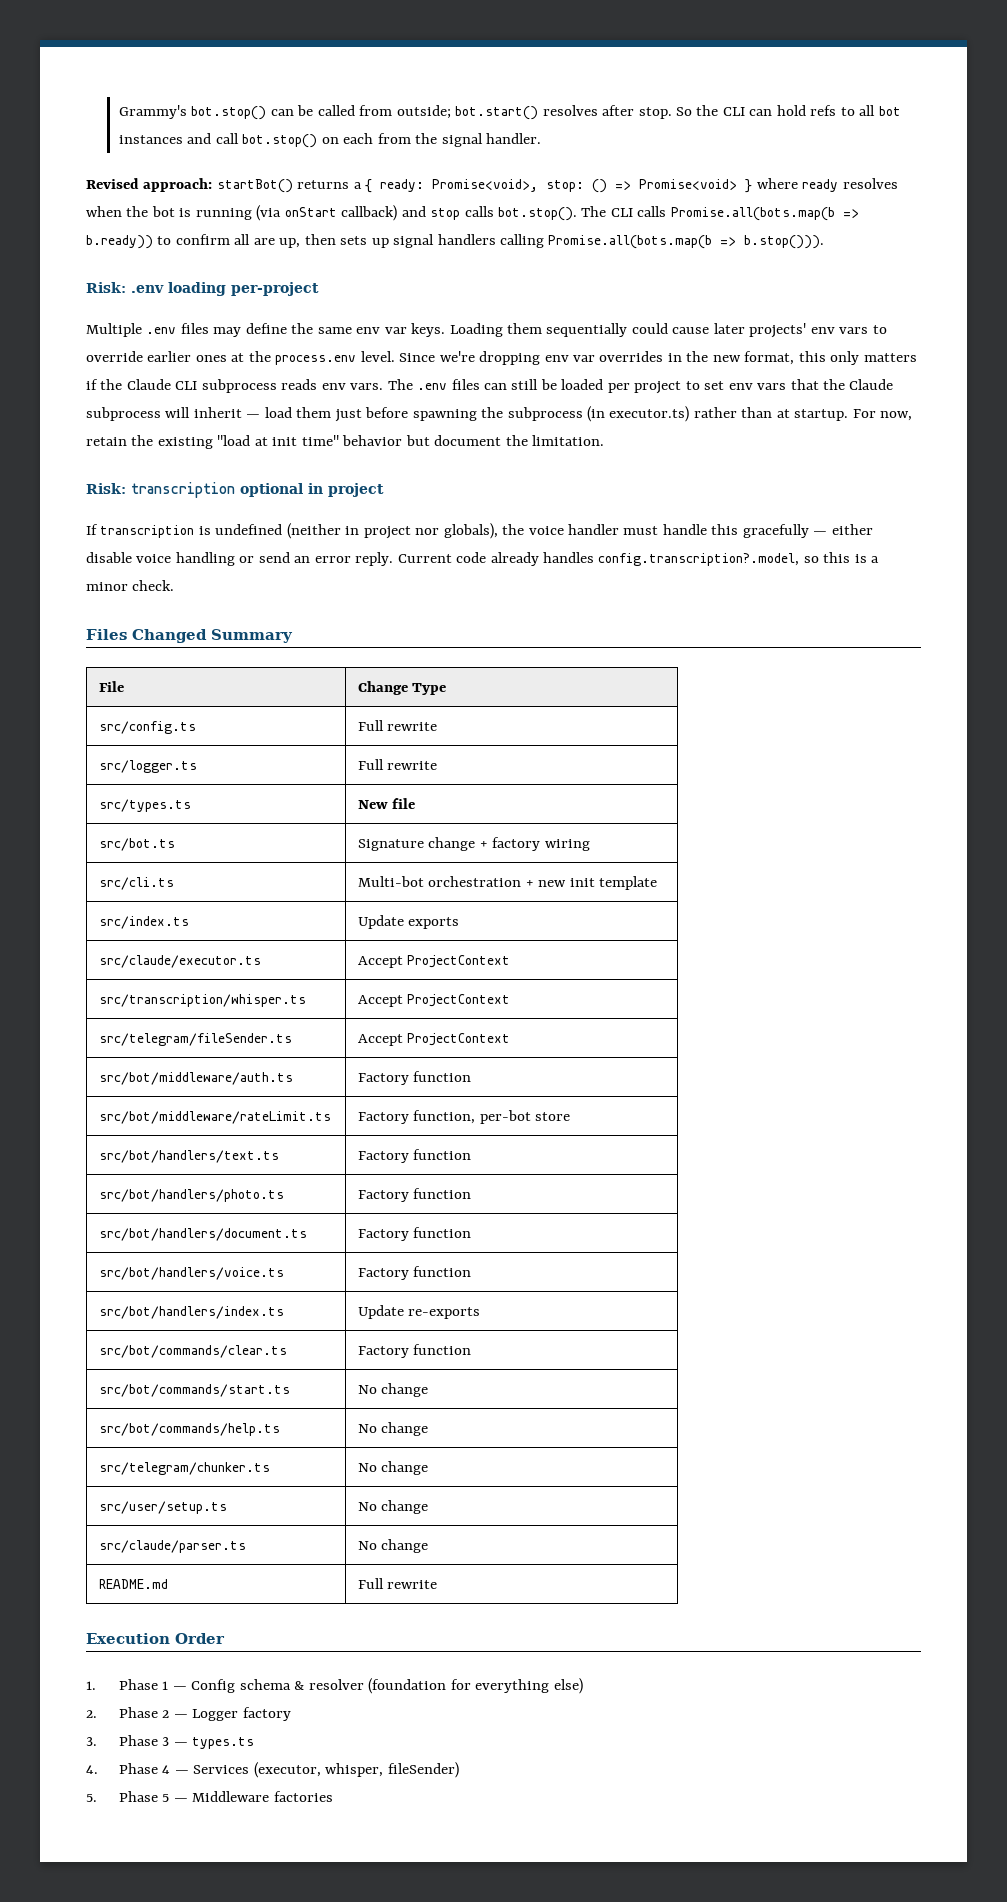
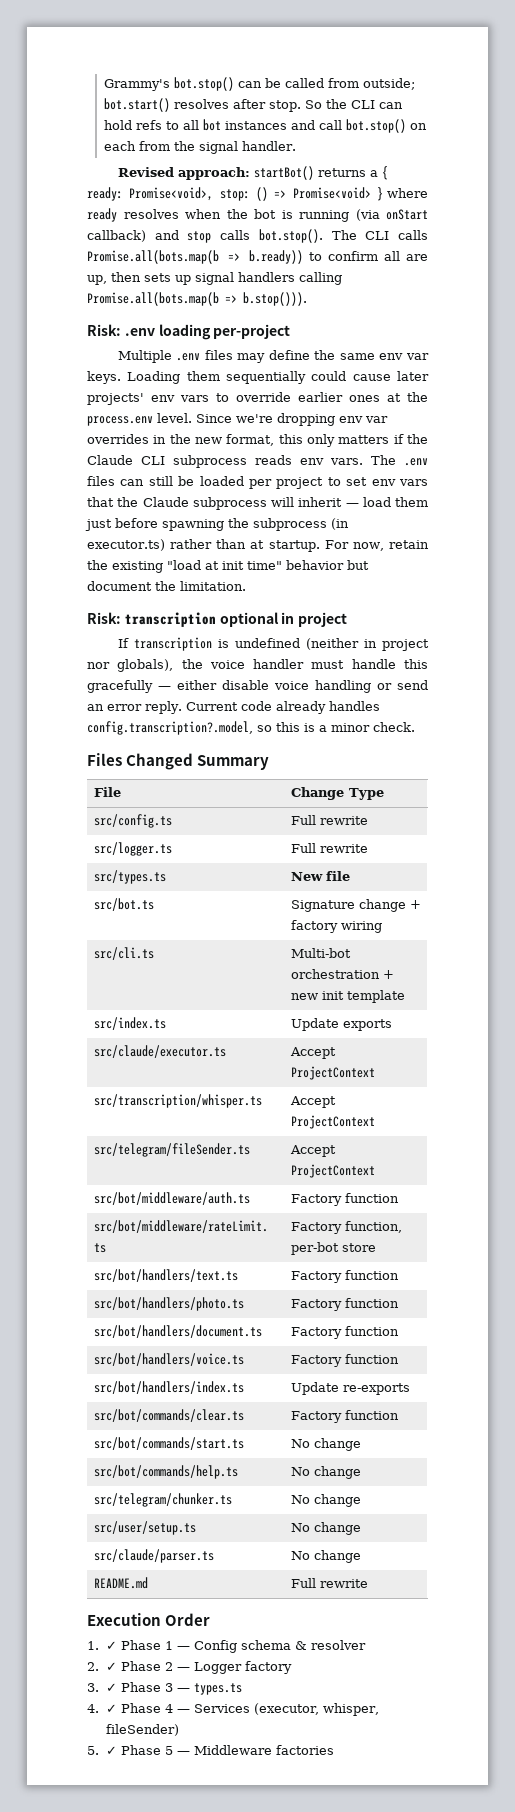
(96, 1685) none -> [105,1641,117,1650] ✓
[368,1678,583,1694] (foundation for everything else) -> (366, 1645) none
(97, 1714) none -> [105,1662,117,1671] ✓
(97, 1741) none -> [105,1683,117,1692] ✓
(98, 1769) none -> [105,1704,117,1713] ✓
(97, 1798) none -> [105,1746,117,1755] ✓

